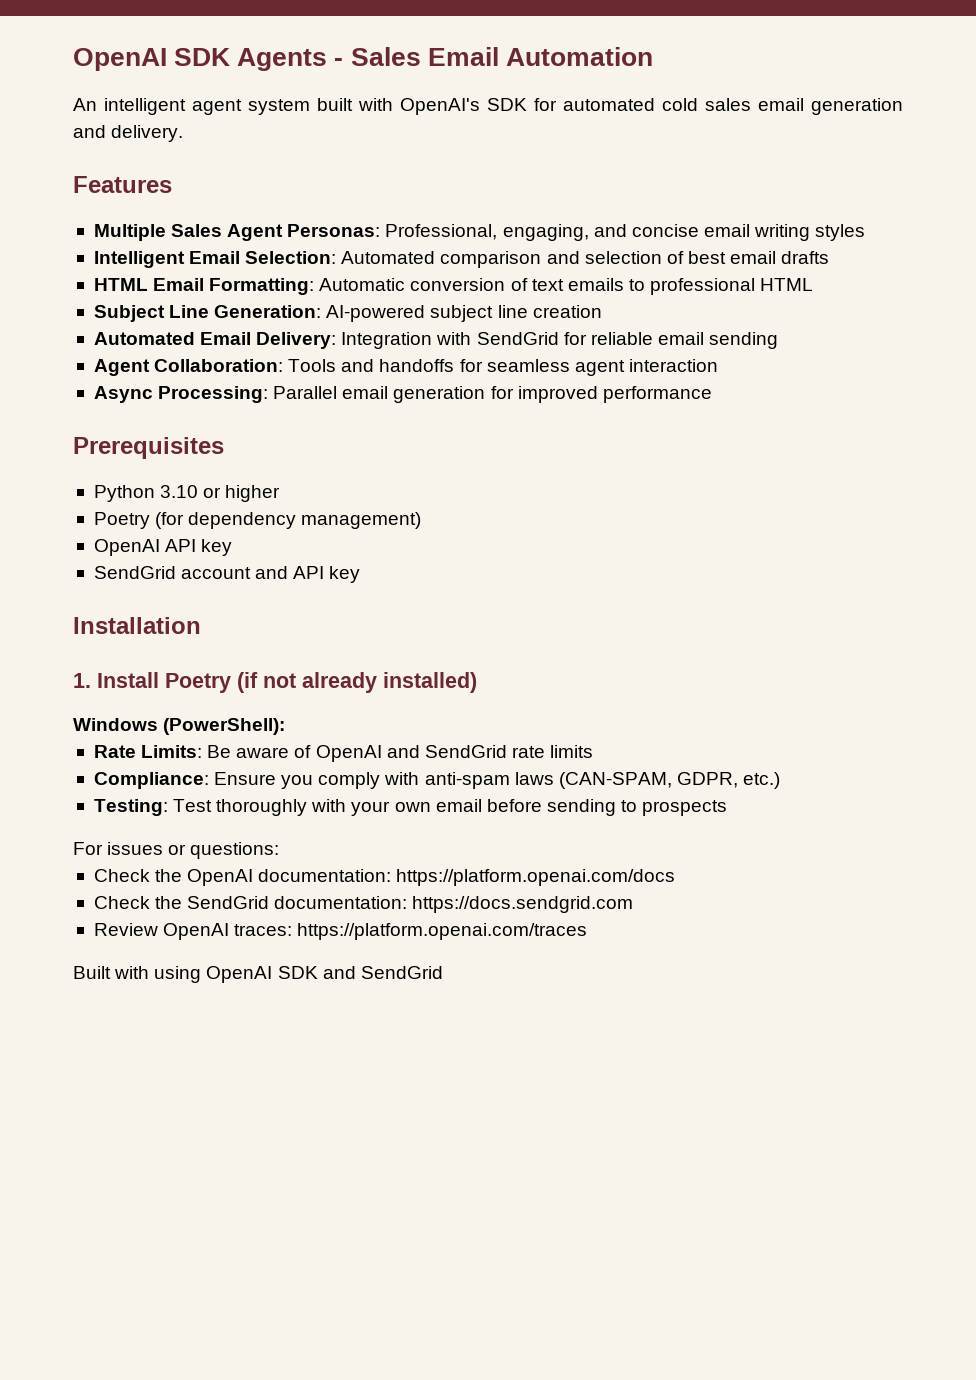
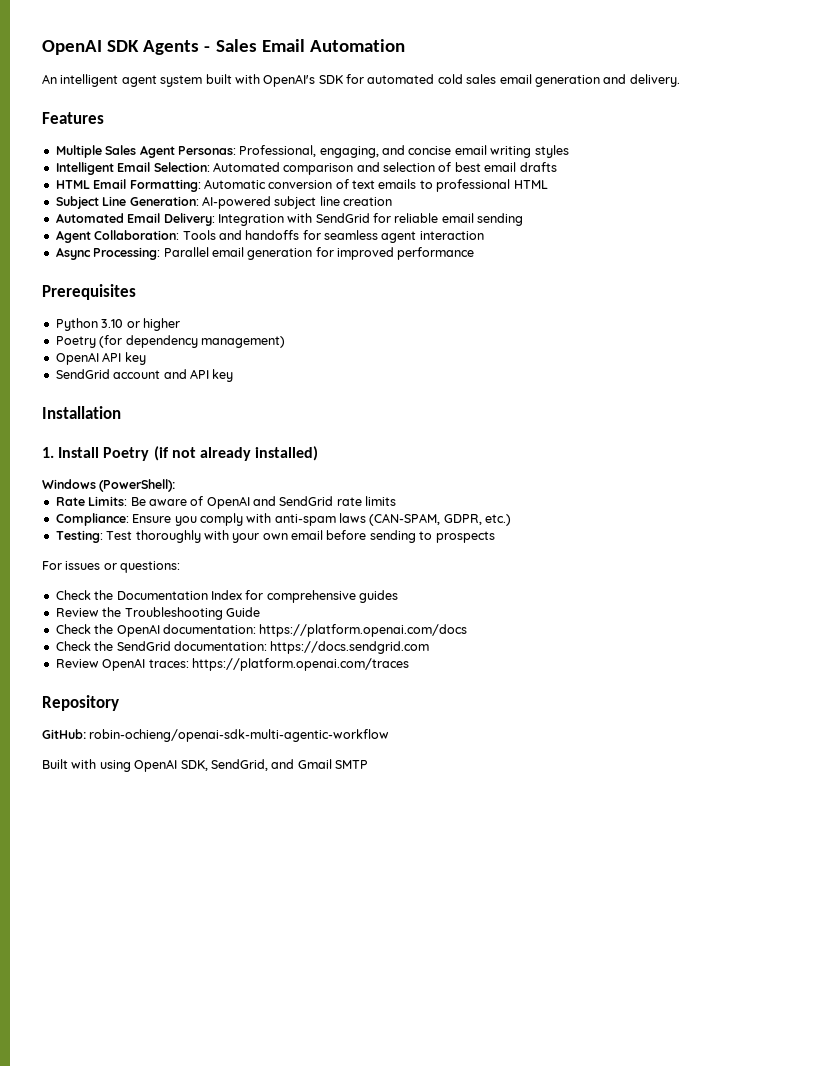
(280, 850) none -> [55,590,398,603] [55,607,260,620] // Check the Documentation Index for comprehensive guides // Review the Troubleshooting Guide
(588, 931) none -> [42,695,119,711] [42,729,390,742] // Repository // GitHub: robin-ochieng/openai-sdk-multi-agentic-workflow
[277,966,443,979] SDK and SendGrid -> [180,759,368,771] SDK, SendGrid, and Gmail SMTP

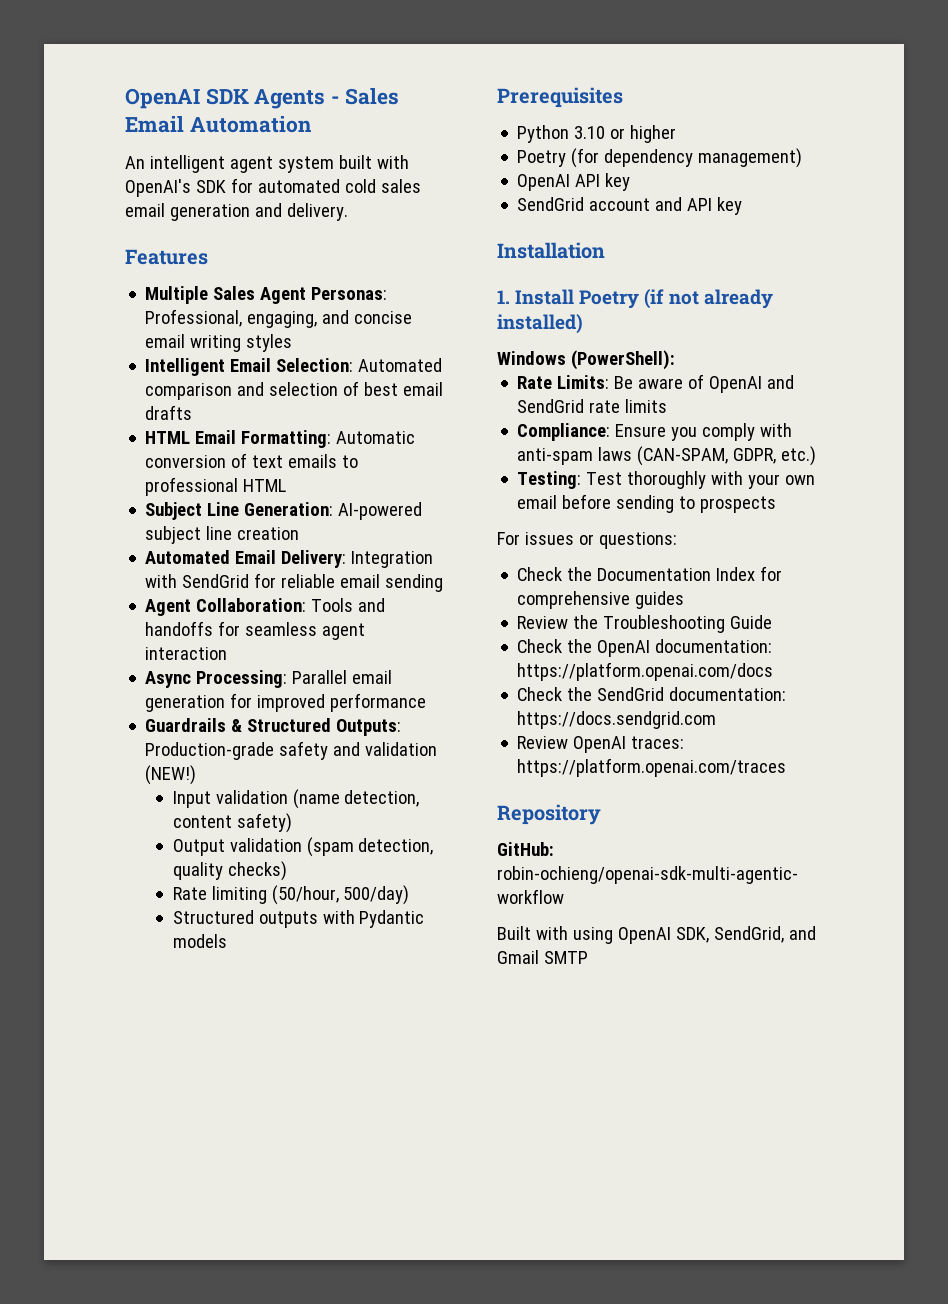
(475, 253) none -> [145,718,402,736] [145,741,438,760] [145,765,197,785] [172,789,420,809] [172,813,292,833] [172,837,434,857] [172,861,287,881] [172,885,410,905] [172,910,425,928] [172,934,227,948] // Guardrails & Structured Outputs: Production-grade safety and validation (NEW!) // Input validation (name detection, content safety) // Output validation (spam detection, quality checks) // Rate limiting (50/hour, 500/day) // Structured outputs with Pydantic models

